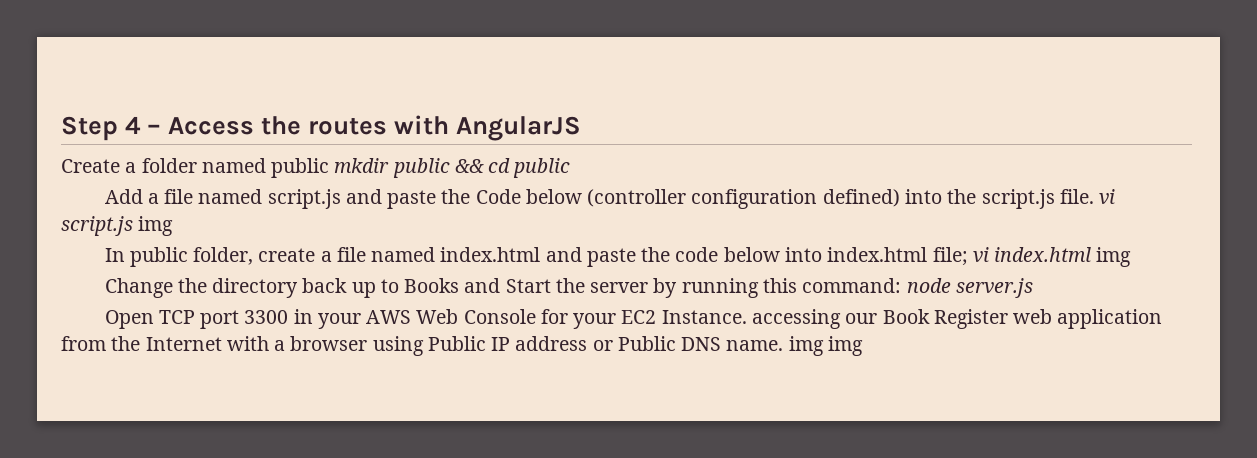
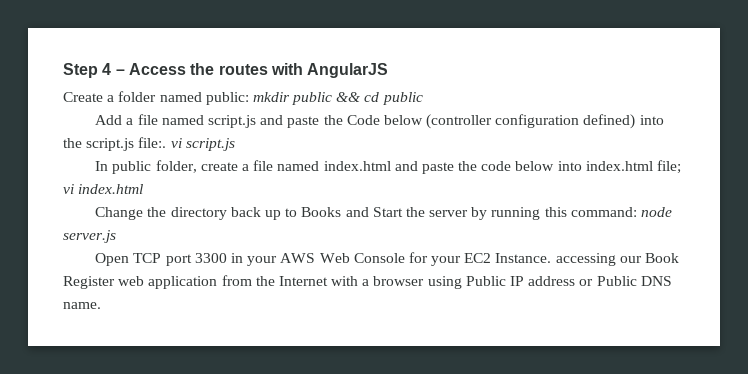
[271,158,330,178] public -> [205,92,249,105] public:
[1059,189,1094,204] file. -> [138,137,167,148] file:.
[138,216,174,236] img -> (235, 144) none
[1096,247,1132,267] img -> (144, 189) none
[788,336,863,356] img img -> (101, 305) none

